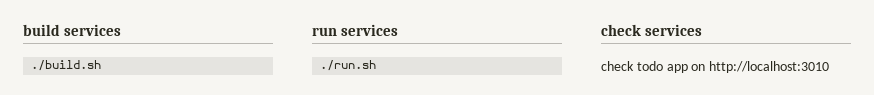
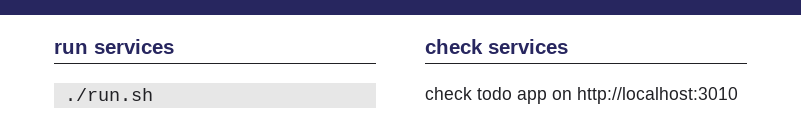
[23,24,122,36] [31,60,102,71] build services // ./build.sh // -> (54, 48) none

